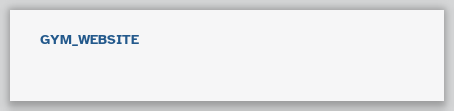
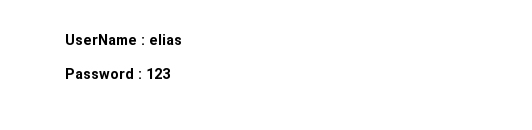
[40,35,139,46] GYM_WEBSITE -> [65,34,182,45] [65,68,171,79] UserName : elias // Password : 123

